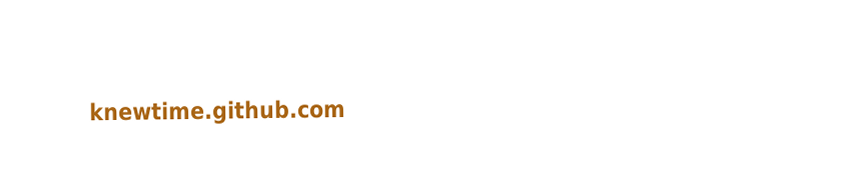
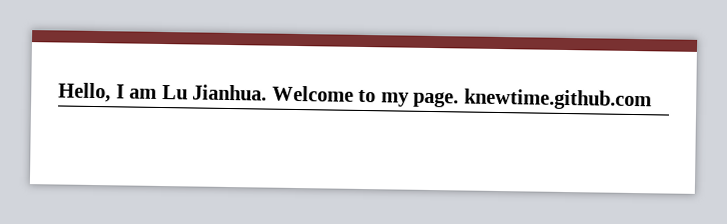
(89, 112) none -> [58,82,460,108] Hello, I am Lu Jianhua. Welcome to my page.

